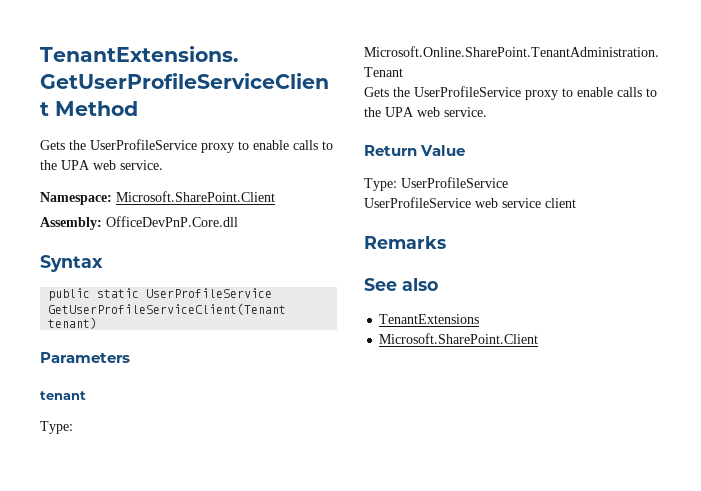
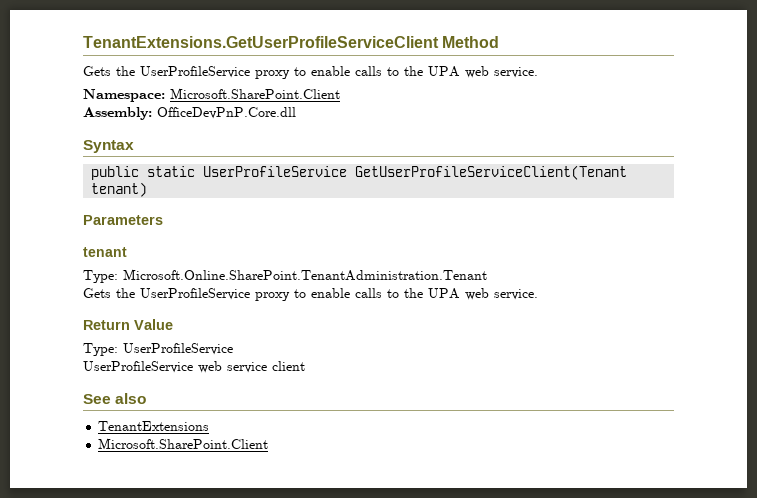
[364,236,446,249] // Remarks -> (305, 366) none

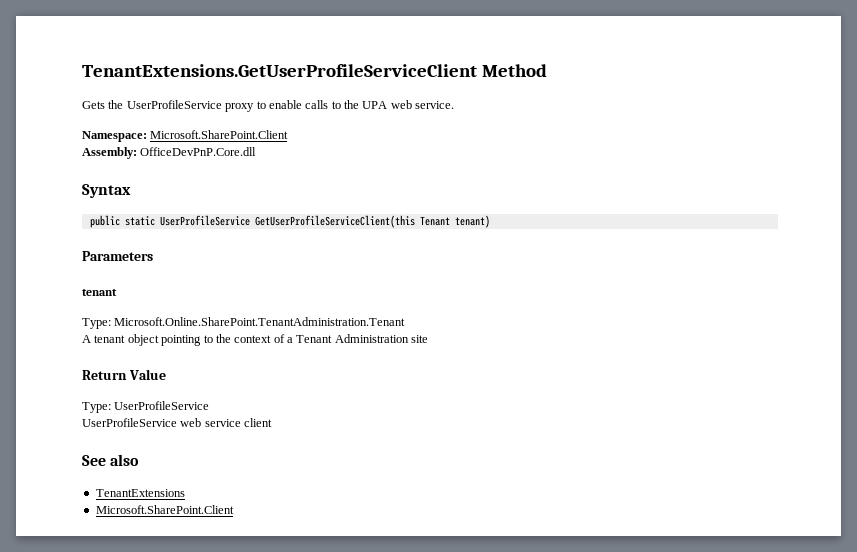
[355,165,628,180] GetUserProfileServiceClient(Tenant -> [254,215,450,228] GetUserProfileServiceClient(this Tenant
[83,288,538,301] Gets the UserProfileService proxy to enable calls to the UPA web service. -> [82,334,429,346] A tenant object pointing to the context of a Tenant Administration site

